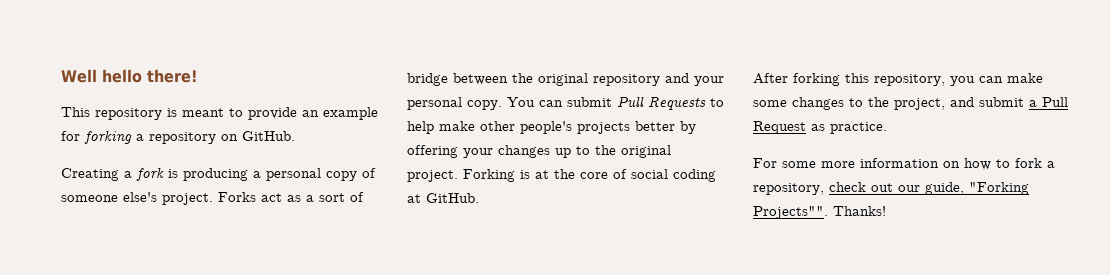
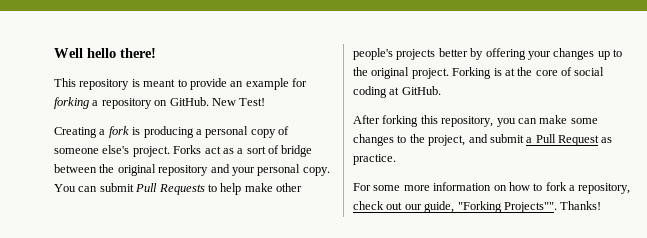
(295, 136) none -> [211,98,266,106] New Test!

